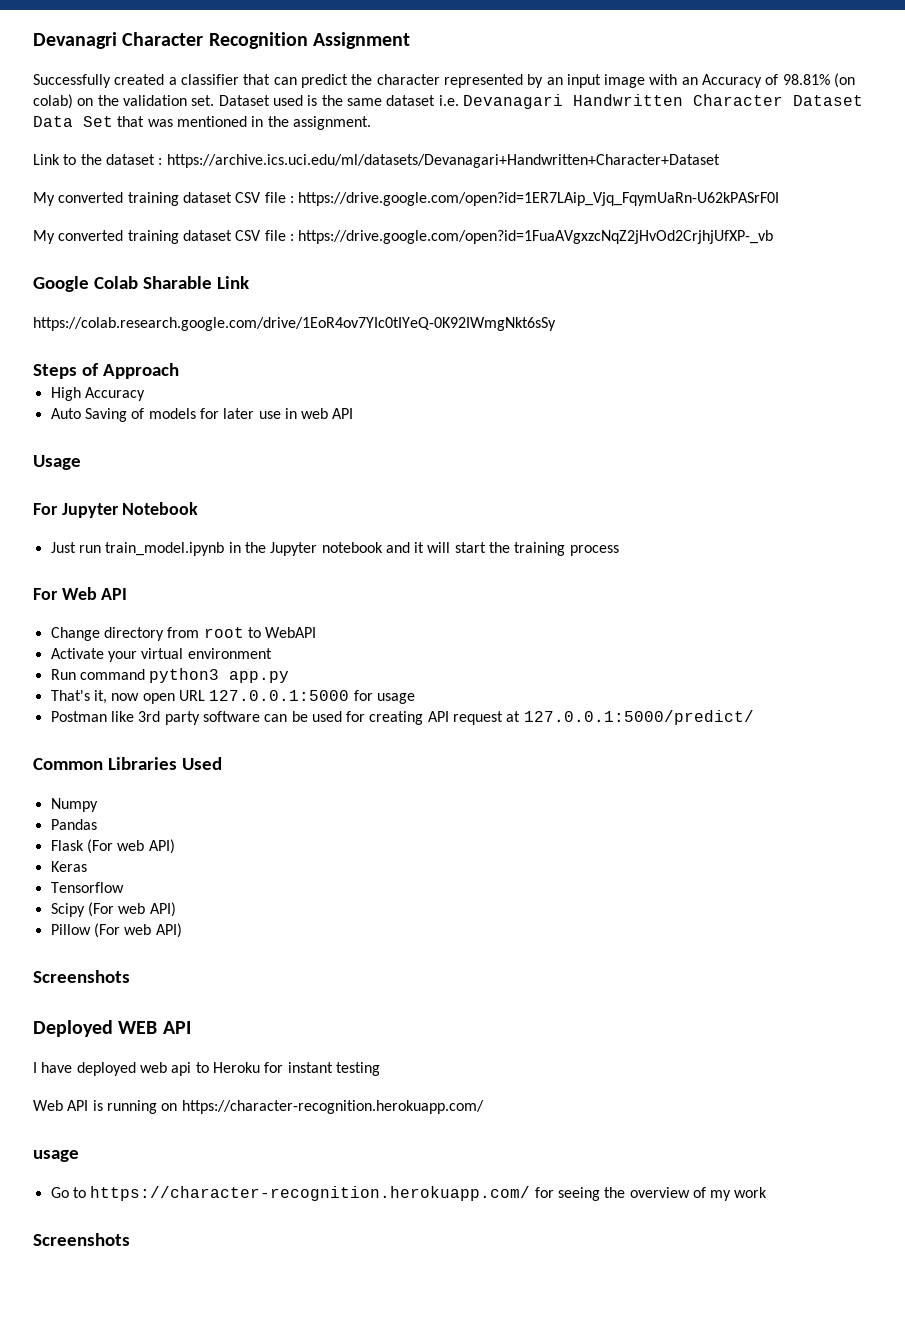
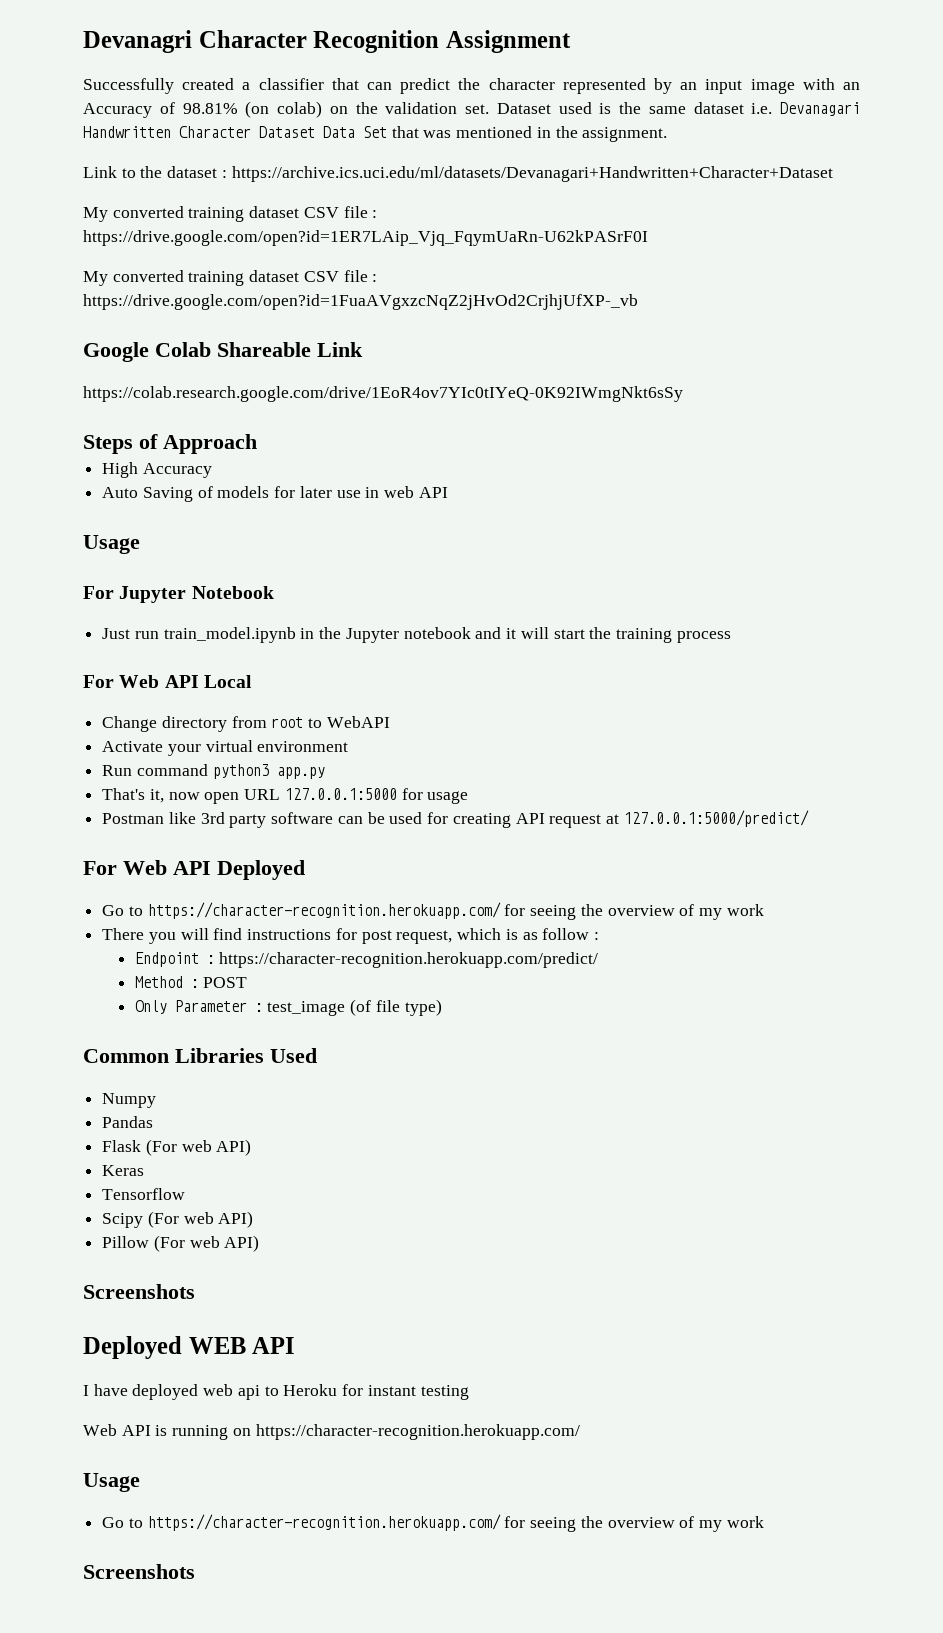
[142,276,212,289] Sharable -> [217,342,311,357] Shareable
(128, 594) none -> [203,675,252,688] Local
(754, 717) none -> [83,860,305,880] [102,902,764,920] [102,928,599,944] [134,952,599,968] [134,976,248,988] [134,999,442,1016] // For Web API Deployed // Go to https://character-recognition.herokuapp.com/ for seeing the overview of my work // There you will find instructions for post request, which is as follow : // Endpoint : https://character-recognition.herokuapp.com/predict/ // Method : POST // Only Parameter : test_image (of file type)
[33,1150,79,1162] usage -> [83,1473,140,1492] Usage

